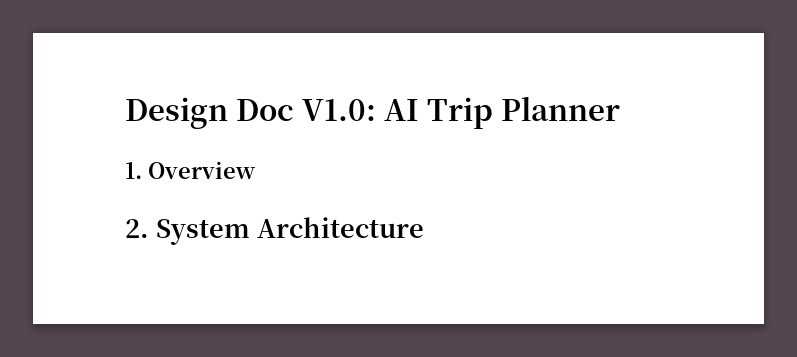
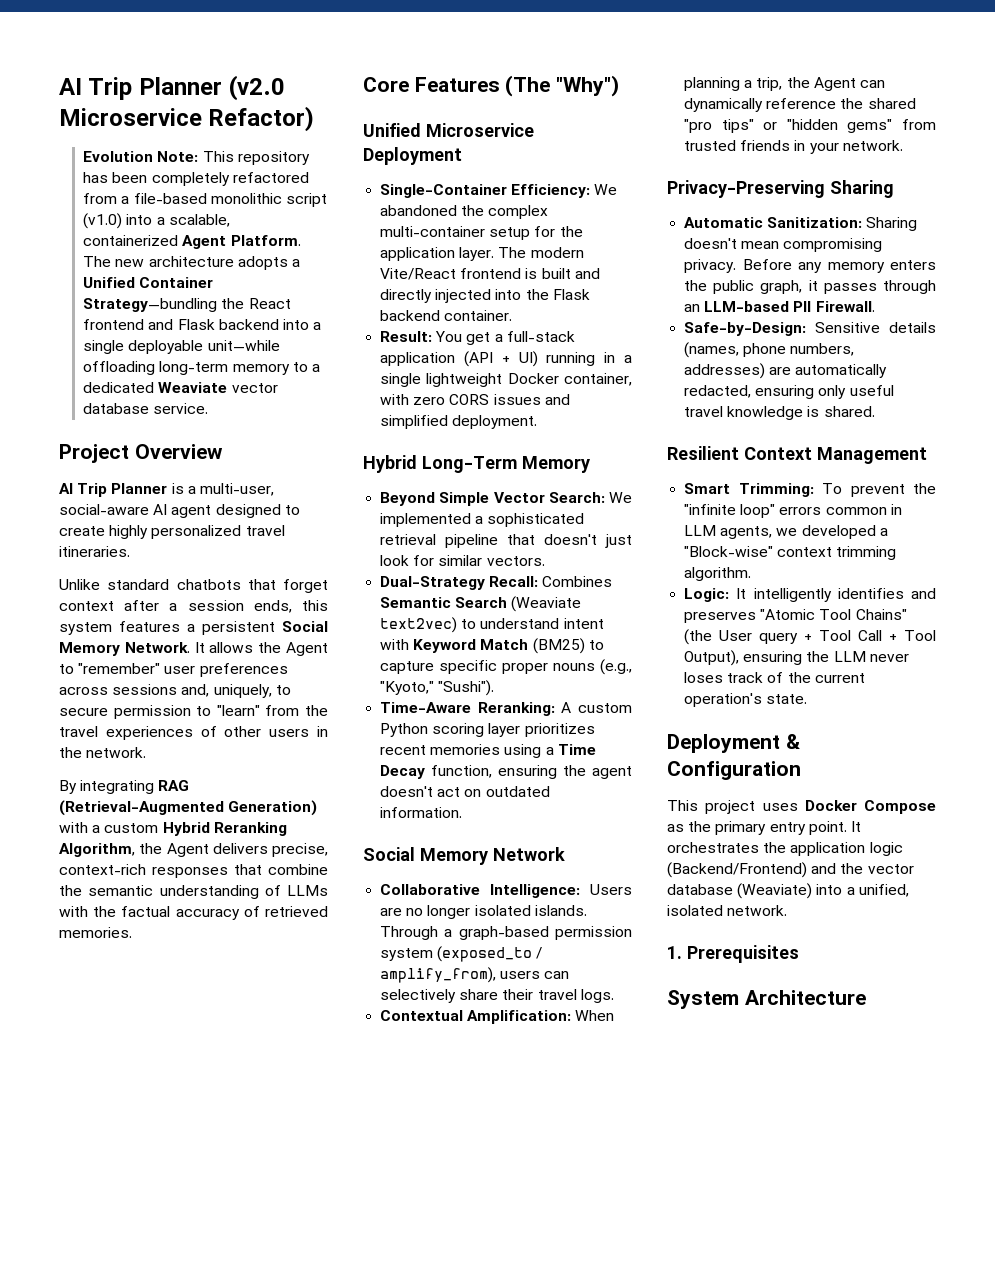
[125,96,620,129] Design Doc V1.0: AI Trip Planner -> [59,75,286,101] [59,106,315,132] [83,151,310,165] [83,172,309,186] [83,193,327,207] [83,213,230,229] [83,235,301,249] [83,256,300,270] [83,277,214,288] [83,298,291,312] [83,319,322,330] [83,340,280,354] [83,361,320,375] [83,382,278,393] [83,403,209,414] [59,444,223,463] [59,483,274,497] [59,504,300,518] [59,525,285,539] [59,546,130,557] [59,579,328,593] [59,600,328,613] [59,621,328,635] [59,642,329,656] [59,663,288,677] [59,684,291,698] [59,705,328,719] [59,726,329,740] [59,747,147,758] [59,780,190,794] [59,800,318,816] [59,822,287,836] [59,843,328,857] [59,864,328,878] [59,885,328,899] [59,906,328,920] [59,927,132,938] [363,75,620,97] [363,123,534,137] [363,147,462,165] [380,184,618,198] [380,205,549,219] [380,226,583,240] [380,247,584,261] [380,268,600,280] [380,289,590,303] [380,310,513,321] [380,331,575,345] [380,351,632,367] [380,373,632,387] [380,394,570,405] [380,415,538,429] [363,455,590,473] [380,492,632,506] [380,513,585,527] [380,534,632,548] [380,555,545,566] [380,576,613,590] [380,596,582,612] [380,617,604,633] [380,638,604,654] [380,659,632,675] [380,680,495,696] [380,702,632,716] [380,723,595,737] [380,744,596,758] [380,765,632,779] [380,786,550,797] [380,807,463,818] [363,847,565,865] [380,884,632,898] [380,905,587,919] [380,926,632,940] [380,946,543,962] [380,967,570,983] [380,989,614,1003] [380,1010,615,1024] [684,77,885,91] [684,98,916,112] [684,119,936,133] [684,140,903,154] [667,180,894,198] [684,217,918,231] [684,238,883,252] [684,259,936,273] [684,280,936,294] [684,301,875,312] [684,322,936,336] [684,342,855,358] [684,363,888,379] [684,385,894,399] [684,406,875,420] [667,446,927,464] [684,483,936,497] [684,504,902,518] [684,525,888,539] [684,546,897,560] [684,567,752,581] [684,588,936,602] [684,609,907,623] [684,629,936,645] [684,650,909,666] [684,672,865,683] [684,693,808,707] [667,734,800,753] [667,761,801,780] [667,800,936,814] [667,821,861,835] [667,842,903,856] [667,862,914,878] [667,883,909,899] [667,905,788,916] AI Trip Planner (v2.0 Microservice Refactor) // Evolution Note: This repository has been completely refactored from a file-based monolithic script (v1.0) into a scalable, containerized Agent Platform. The new architecture adopts a Unified Container Strategy—bundling the React frontend and Flask backend into a single deployable unit—while offloading long-term memory to a dedicated Weaviate vector database service. // Project Overview // AI Trip Planner is a multi-user, social-aware AI agent designed to create highly personalized travel itineraries. // Unlike standard chatbots that forget context after a session ends, this system features a persistent Social Memory Network. It allows the Agent to "remember" user preferences across sessions and, uniquely, to secure permission to "learn" from the travel experiences of other users in the network. // By integrating RAG (Retrieval-Augmented Generation) with a custom Hybrid Reranking Algorithm, the Agent delivers precise, context-rich responses that combine the semantic understanding of LLMs with the factual accuracy of retrieved memories. // Core Features (The "Why") // Unified Microservice Deployment // Single-Container Efficiency: We abandoned the complex multi-container setup for the application layer. The modern Vite/React frontend is built and directly injected into the Flask backend container. // Result: You get a full-stack application (API + UI) running in a single lightweight Docker container, with zero CORS issues and simplified deployment. // Hybrid Long-Term Memory // Beyond Simple Vector Search: We implemented a sophisticated retrieval pipeline that doesn't just look for similar vectors. // Dual-Strategy Recall: Combines Semantic Search (Weaviate text2vec) to understand intent with Keyword Match (BM25) to capture specific proper nouns (e.g., "Kyoto," "Sushi"). // Time-Aware Reranking: A custom Python scoring layer prioritizes recent memories using a Time Decay function, ensuring the agent doesn't act on outdated information. // Social Memory Network // Collaborative Intelligence: Users are no longer isolated islands. Through a graph-based permission system (exposed_to / amplify_from), users can selectively share their travel logs. // Contextual Amplification: When planning a trip, the Agent can dynamically reference the shared "pro tips" or "hidden gems" from trusted friends in your network. // Privacy-Preserving Sharing // Automatic Sanitization: Sharing doesn't mean compromising privacy. Before any memory enters the public graph, it passes through an LLM-based PII Firewall. // Safe-by-Design: Sensitive details (names, phone numbers, addresses) are automatically redacted, ensuring only useful travel knowledge is shared. // Resilient Context Management // Smart Trimming: To prevent the "infinite loop" errors common in LLM agents, we developed a "Block-wise" context trimming algorithm. // Logic: It intelligently identifies and preserves "Atomic Tool Chains" (the User query + Tool Call + Tool Output), ensuring the LLM never loses track of the current operation's state. // Deployment & Configuration // This project uses Docker Compose as the primary entry point. It orchestrates the application logic (Backend/Frontend) and the vector database (Weaviate) into a unified, isolated network.
[148,161,256,179] [125,219,149,238] Overview // 2. -> [687,945,799,963] Prerequisites //

